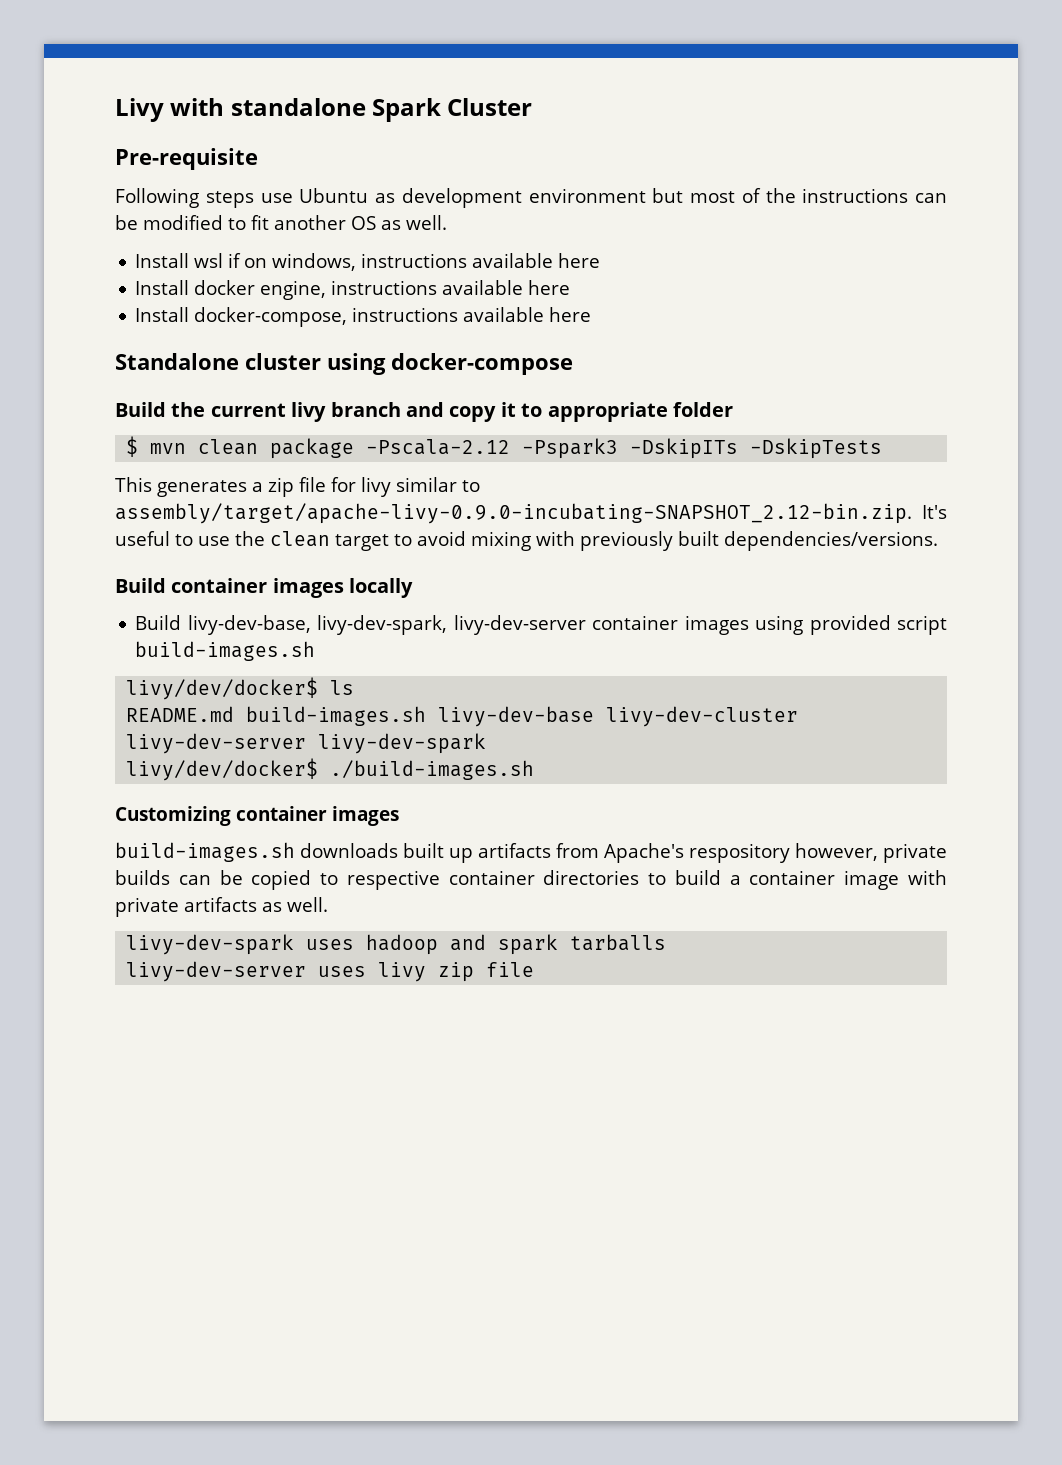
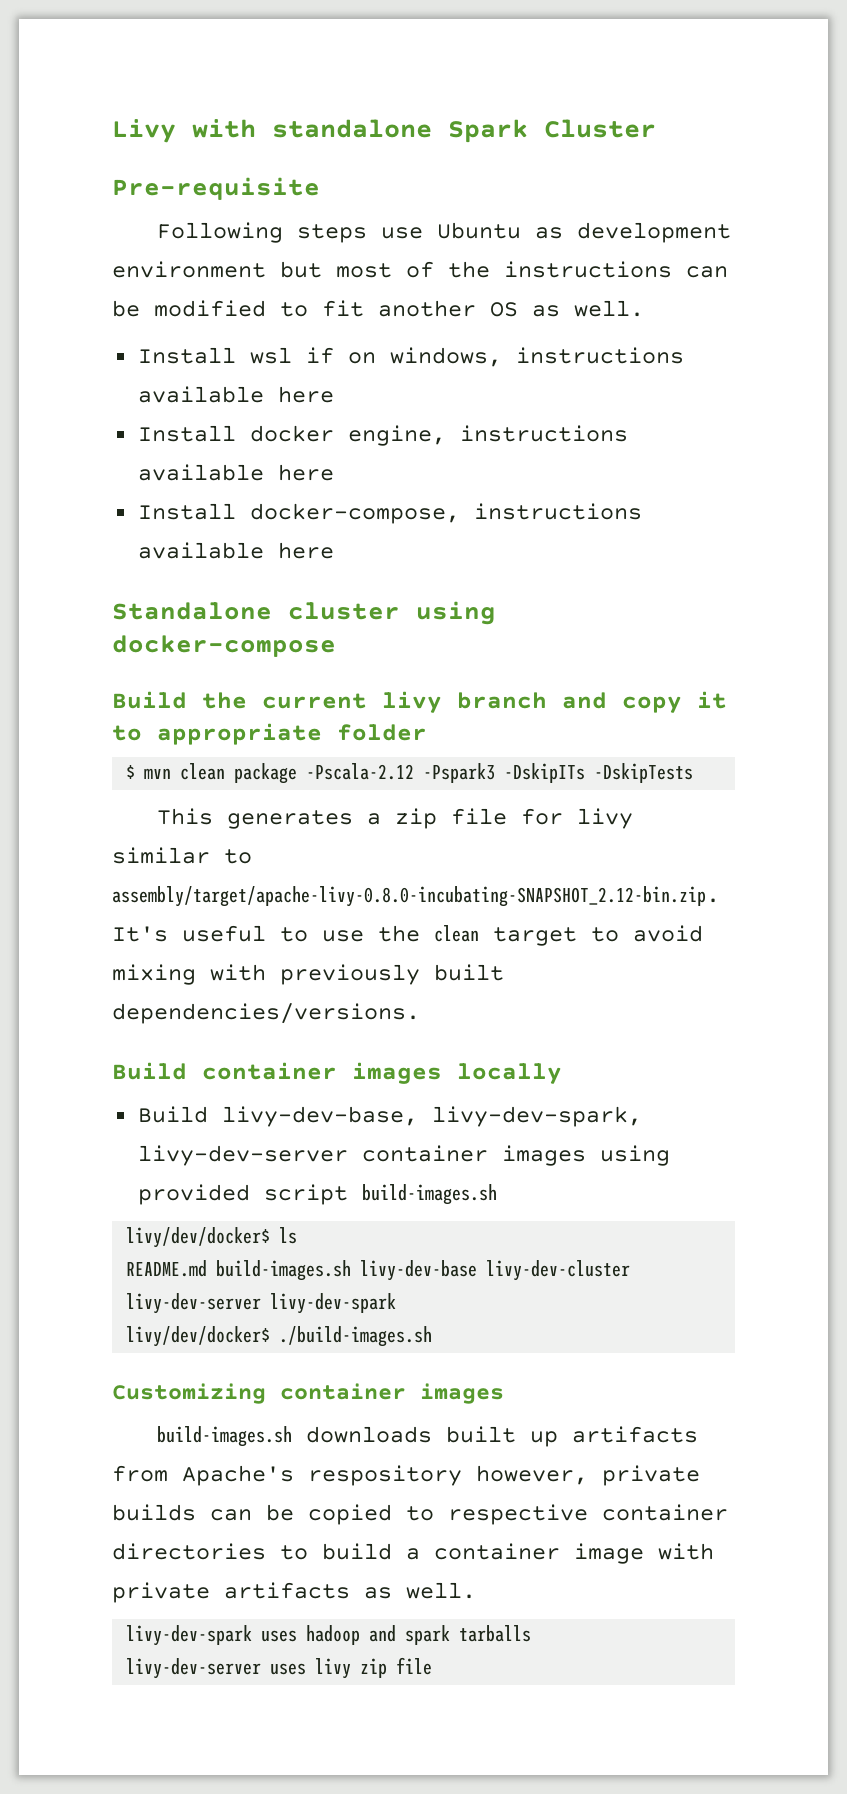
[115,503,912,524] assembly/target/apache-livy-0.9.0-incubating-SNAPSHOT_2.12-bin.zip. -> [112,886,720,907] assembly/target/apache-livy-0.8.0-incubating-SNAPSHOT_2.12-bin.zip.

